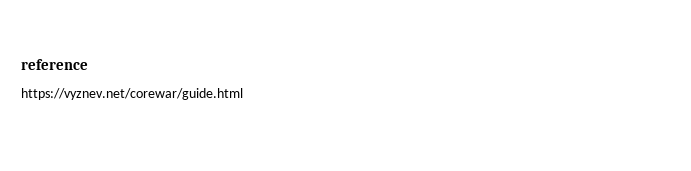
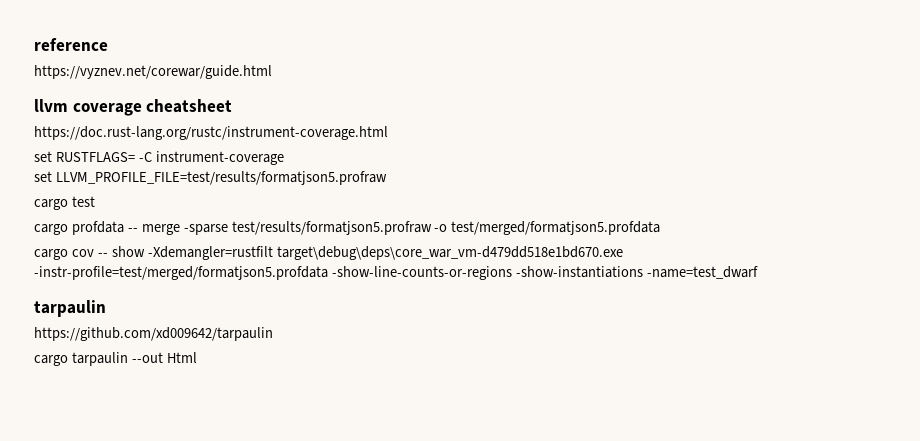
(243, 94) none -> [34,99,233,116] [34,126,388,140] [34,151,284,165] [34,171,387,185] [34,196,95,210] [34,221,661,235] [34,246,623,260] [34,266,758,280] [34,300,106,317] [34,327,273,341] [34,352,197,366] // llvm coverage cheatsheet // https://doc.rust-lang.org/rustc/instrument-coverage.html // set RUSTFLAGS= -C instrument-coverage // set LLVM_PROFILE_FILE=test/results/formatjson5.profraw // cargo test // cargo profdata -- merge -sparse test/results/formatjson5.profraw -o test/merged/formatjson5.profdata // cargo cov -- show -Xdemangler=rustfilt target\debug\deps\core_war_vm-d479dd518e1bd670.exe -instr-profile=test/merged/formatjson5.profdata -show-line-counts-or-regions -show-instantiations -name=test_dwarf // tarpaulin // https://github.com/xd009642/tarpaulin // cargo tarpaulin --out Html

